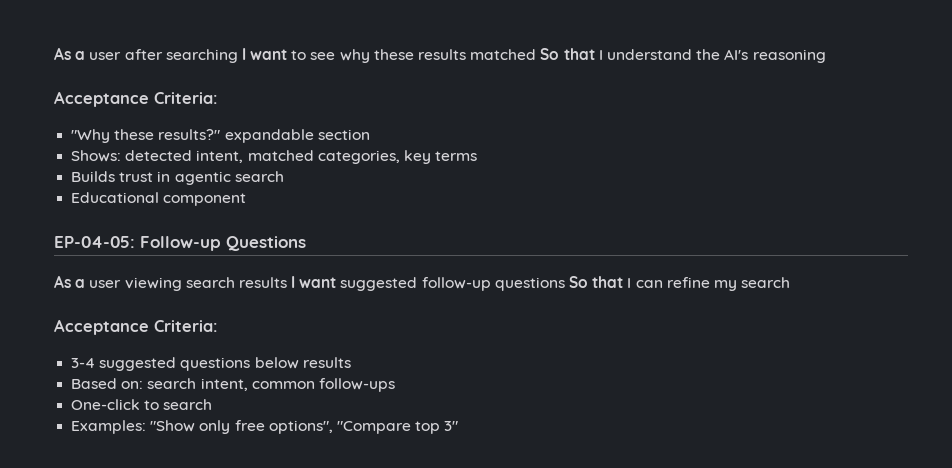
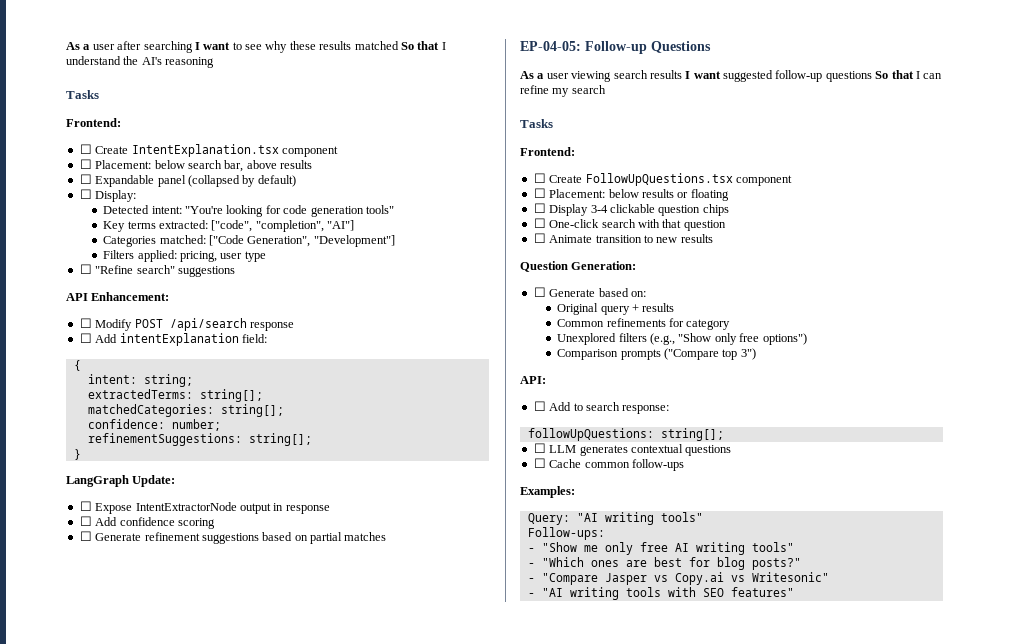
[54,91,218,107] [71,129,370,143] [71,150,478,164] [71,171,284,185] [71,192,247,206] Acceptance Criteria: // "Why these results?" expandable section // Shows: detected intent, matched categories, key terms // Builds trust in agentic search // Educational component -> [66,90,99,99] [66,118,121,127] [79,144,338,157] [79,159,312,172] [79,174,296,187] [79,189,137,202] [103,205,394,217] [103,220,355,232] [103,235,395,247] [103,250,266,262] [79,264,235,277] [66,292,170,301] [79,318,294,331] [79,333,267,346] [73,360,81,371] [87,374,193,387] [87,389,263,402] [87,404,284,417] [87,419,221,431] [87,433,312,446] [73,449,81,460] [66,475,176,487] [79,501,330,514] [79,516,215,529] [79,531,387,544] Tasks // Frontend: // ☐ Create IntentExplanation.tsx component // ☐ Placement: below search bar, above results // ☐ Expandable panel (collapsed by default) // ☐ Display: // Detected intent: "You're looking for code generation tools" // Key terms extracted: ["code", "completion", "AI"] // Categories matched: ["Code Generation", "Development"] // Filters applied: pricing, user type // ☐ "Refine search" suggestions // API Enhancement: // ☐ Modify POST /api/search response // ☐ Add intentExplanation field: // { // intent: string; // extractedTerms: string[]; // matchedCategories: string[]; // confidence: number; // refinementSuggestions: string[]; // } // LangGraph Update: // ☐ Expose IntentExtractorNode output in response // ☐ Add confidence scoring // ☐ Generate refinement suggestions based on partial matches
[54,319,218,335] [71,357,351,371] [71,378,395,392] [71,399,213,410] [71,420,459,434] Acceptance Criteria: // 3-4 suggested questions below results // Based on: search intent, common follow-ups // One-click to search // Examples: "Show only free options", "Compare top 3" -> [520,119,553,128] [520,147,575,156] [533,173,792,186] [533,188,729,201] [533,203,729,216] [533,218,726,231] [533,233,713,243] [520,261,637,272] [533,287,646,297] [557,303,675,315] [557,318,731,330] [557,333,807,345] [557,348,756,360] [520,376,546,384] [533,401,670,414] [527,428,724,441] [533,443,732,456] [533,458,684,471] [520,486,575,498] [527,512,703,525] [527,527,605,540] [527,542,794,555] [527,557,801,570] [527,572,829,585] [527,587,794,600] Tasks // Frontend: // ☐ Create FollowUpQuestions.tsx component // ☐ Placement: below results or floating // ☐ Display 3-4 clickable question chips // ☐ One-click search with that question // ☐ Animate transition to new results // Question Generation: // ☐ Generate based on: // Original query + results // Common refinements for category // Unexplored filters (e.g., "Show only free options") // Comparison prompts ("Compare top 3") // API: // ☐ Add to search response: // followUpQuestions: string[]; // ☐ LLM generates contextual questions // ☐ Cache common follow-ups // Examples: // Query: "AI writing tools" // Follow-ups: // - "Show me only free AI writing tools" // - "Which ones are best for blog posts?" // - "Compare Jasper vs Copy.ai vs Writesonic" // - "AI writing tools with SEO features"

